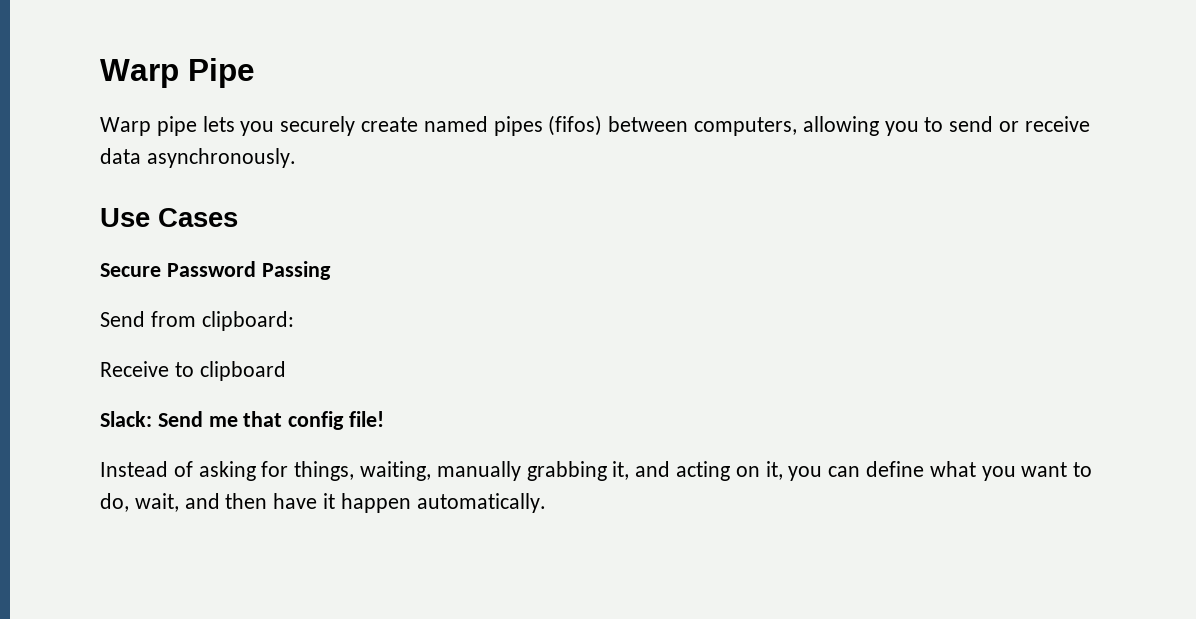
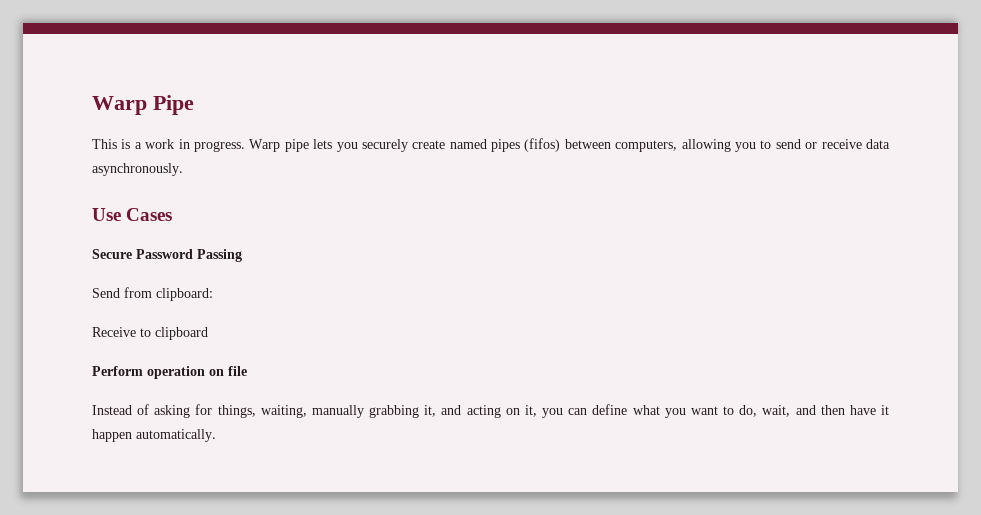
(255, 73) none -> [92,139,245,152] This is a work in progress.
[100,411,385,430] Slack: Send me that config file! -> [92,366,247,379] Perform operation on file

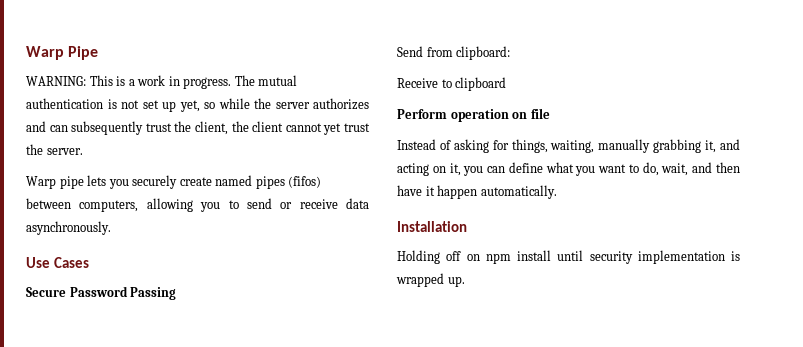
(194, 105) none -> [26,76,86,86] WARNING:
(245, 146) none -> [234,75,298,86] [26,98,369,112] [26,121,370,135] [26,144,83,155] The mutual authentication is not set up yet, so while the server authorizes and can subsequently trust the client, the client cannot yet trust the server. //
(216, 435) none -> [397,221,467,232] [397,250,740,264] [396,273,465,287] // Installation // Holding off on npm install until security implementation is wrapped up.

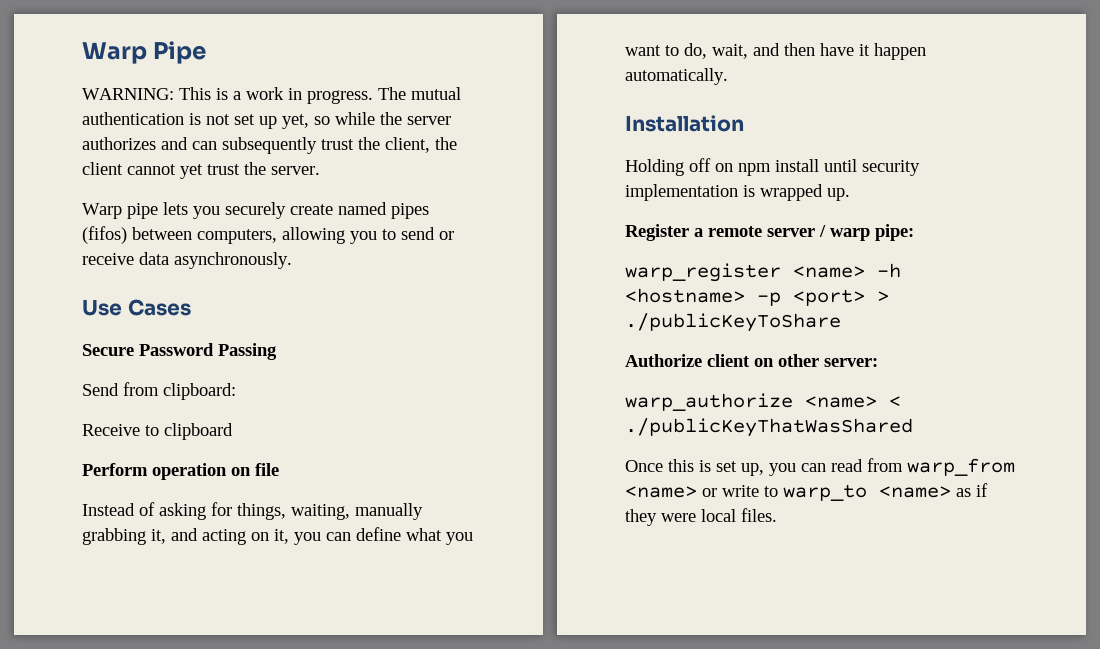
(465, 281) none -> [625,224,914,241] [625,263,901,282] [625,288,889,306] [625,313,841,332] [625,354,878,367] [625,393,901,411] [625,418,913,437] [625,458,1015,476] [625,483,988,501] [625,508,777,526] // Register a remote server / warp pipe: // warp_register <name> -h <hostname> -p <port> > ./publicKeyToShare // Authorize client on other server: // warp_authorize <name> < ./publicKeyThatWasShared // Once this is set up, you can read from warp_from <name> or write to warp_to <name> as if they were local files.

